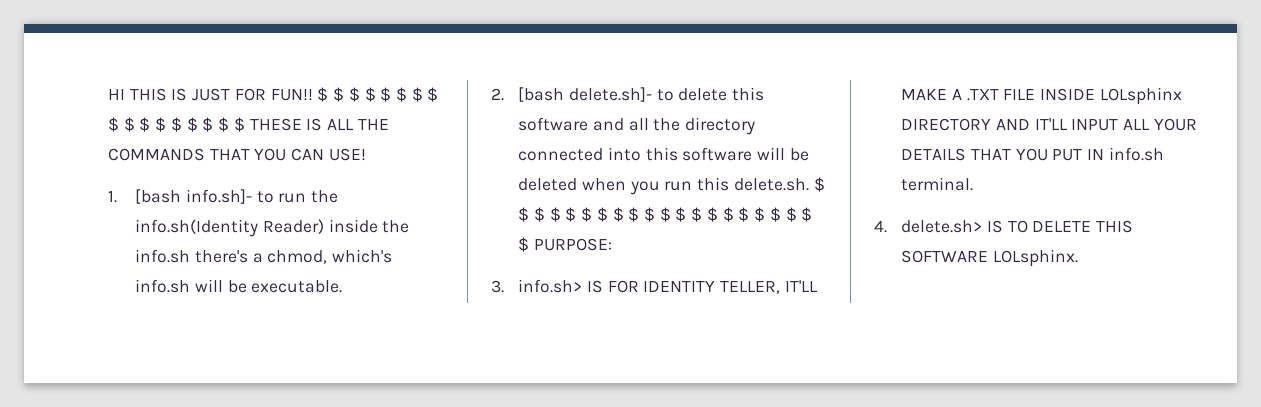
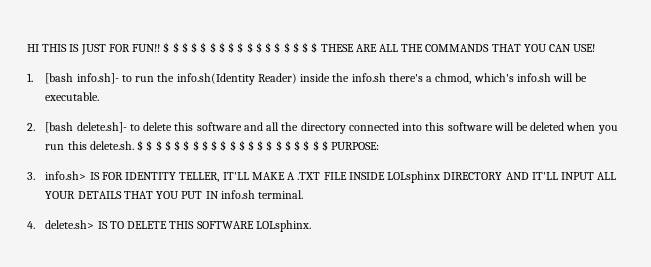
[306,118,323,131] IS -> [355,44,377,52] ARE

